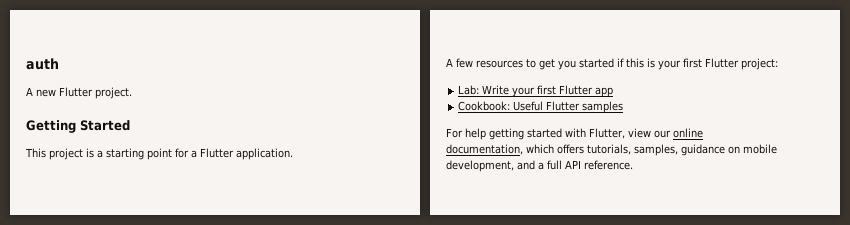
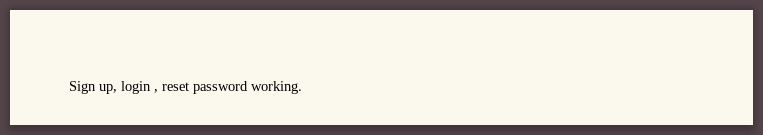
[26,58,59,70] [26,87,132,99] [26,120,130,133] [25,148,293,160] [446,58,778,70] [458,85,614,97] [458,101,624,113] [446,128,703,140] [446,144,777,156] [446,160,633,172] auth // A new Flutter project. // Getting Started // This project is a starting point for a Flutter application. // A few resources to get you started if this is your first Flutter project: // Lab: Write your first Flutter app // Cookbook: Useful Flutter samples // For help getting started with Flutter, view our online documentation, which offers tutorials, samples, guidance on mobile development, and a full API reference. -> [69,81,302,94] Sign up, login , reset password working.

